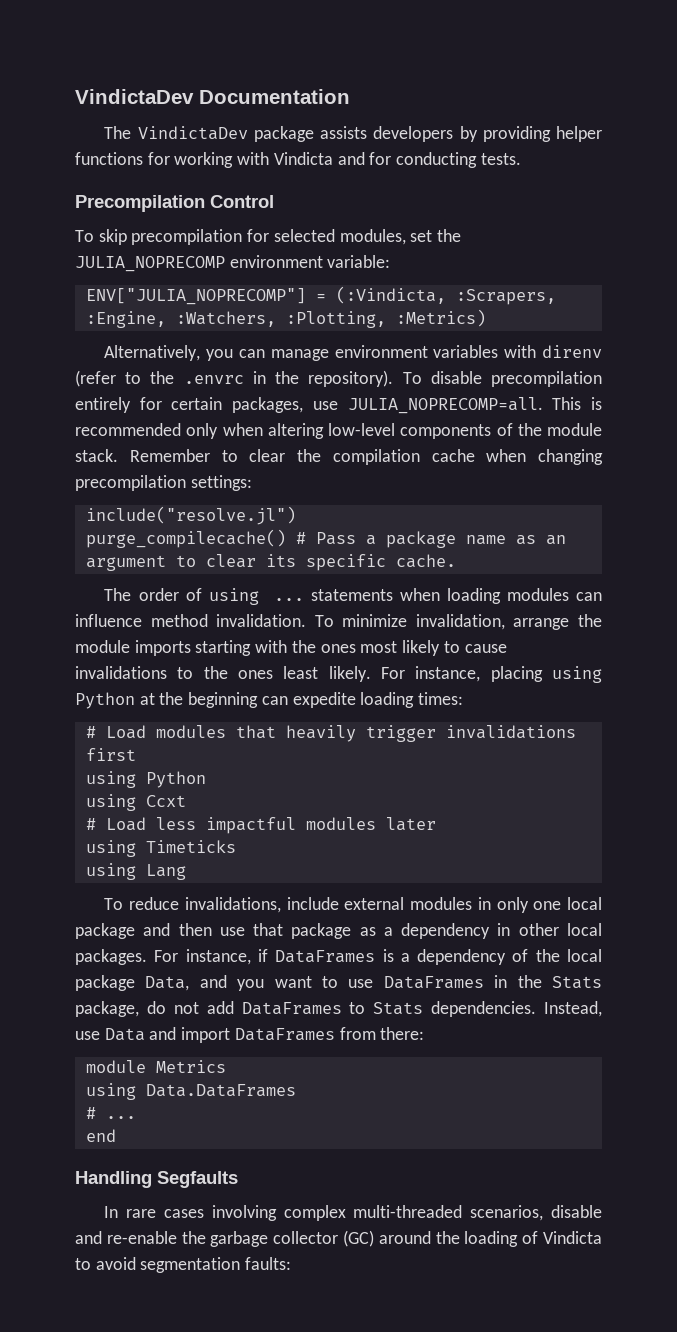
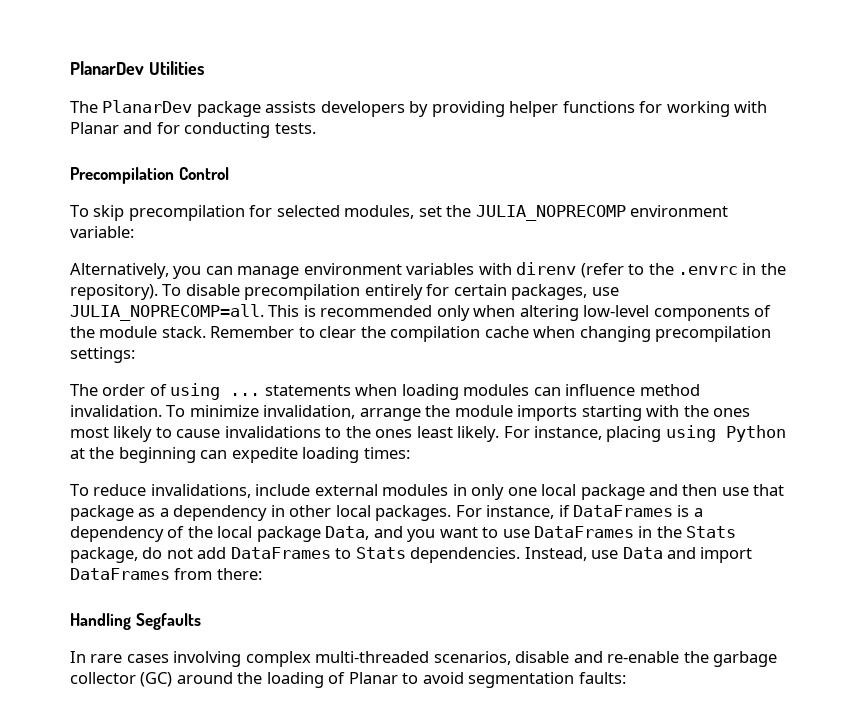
[75,89,350,104] [104,126,248,140] VindictaDev Documentation // The VindictaDev -> [70,61,204,75] [70,100,193,113] PlanarDev Utilities // The PlanarDev
[273,152,333,165] Vindicta -> [70,122,119,134] Planar
[85,286,556,305] [85,309,486,328] // ENV["JULIA_NOPRECOMP"] = (:Vindicta, :Scrapers, :Engine, :Watchers, :Plotting, :Metrics) -> (134, 232) none
[85,506,296,525] [85,529,566,548] [85,554,456,571] // include("resolve.jl") // purge_compilecache() # Pass a package name as an argument to clear its specific cache. -> (135, 355) none
[85,725,576,742] [85,748,136,761] [85,771,206,788] [85,794,186,811] [85,817,436,834] [85,840,236,857] [85,863,186,880] // # Load modules that heavily trigger invalidations first // using Python // using Ccxt // # Load less impactful modules later // using Timeticks // using Lang -> (410, 453) none
[85,1060,226,1073] [85,1083,296,1100] [85,1107,136,1119] [85,1129,116,1142] // module Metrics // using Data.DataFrames // # ... // end -> (262, 574) none
[543,1231,603,1244] Vindicta -> [348,672,398,684] Planar

